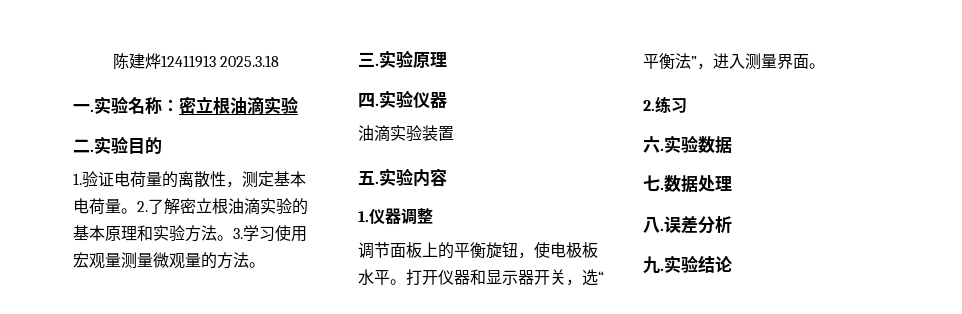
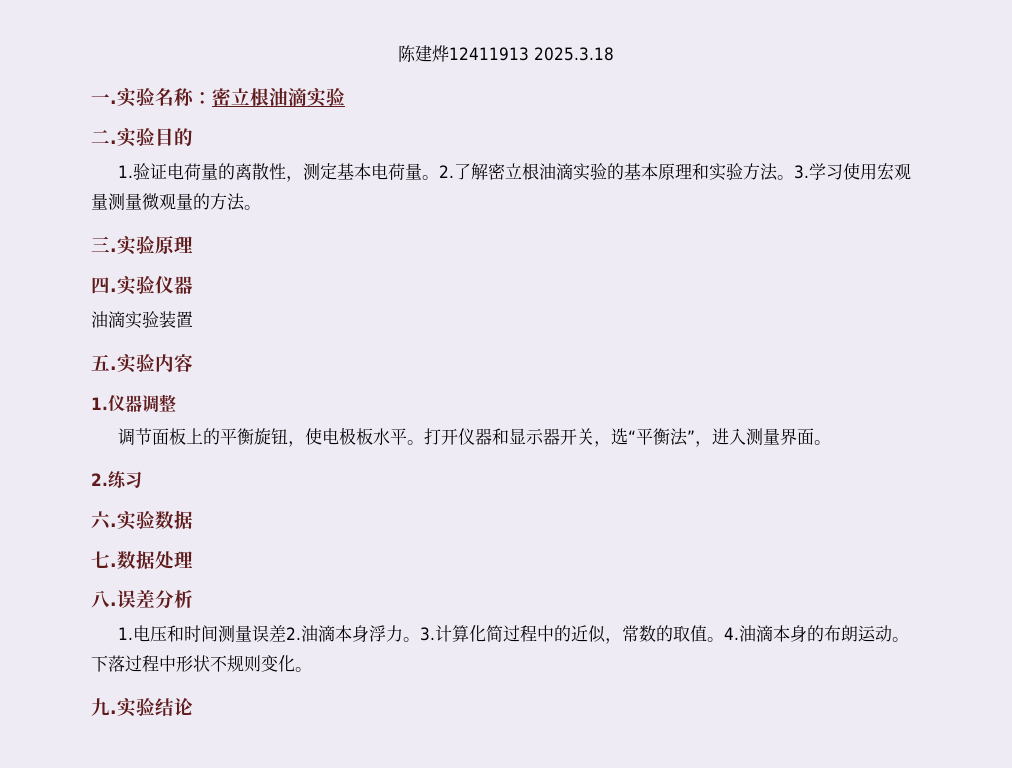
(732, 224) none -> [117,625,909,644] [91,655,312,672] // 1.电压和时间测量误差2.油滴本身浮力。3.计算化简过程中的近似，常数的取值。4.油滴本身的布朗运动。下落过程中形状不规则变化。

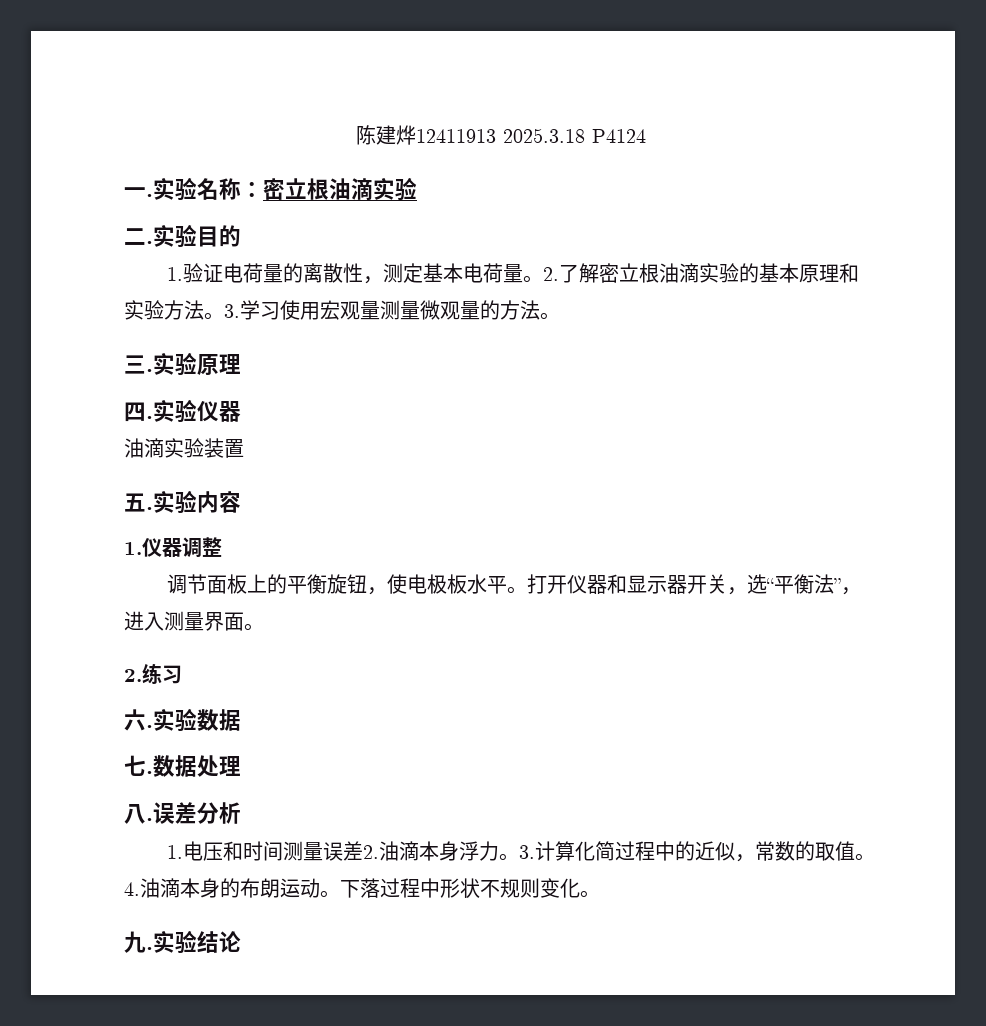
(614, 54) none -> [592,129,646,143] P4124

